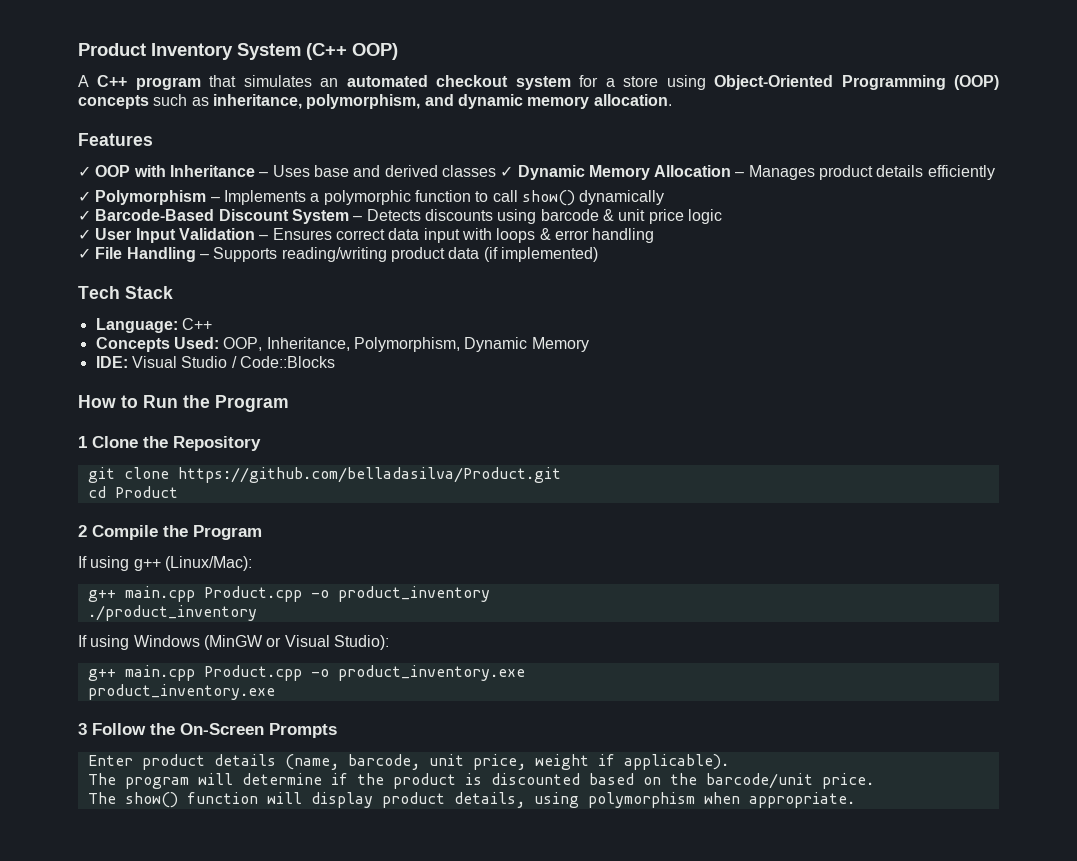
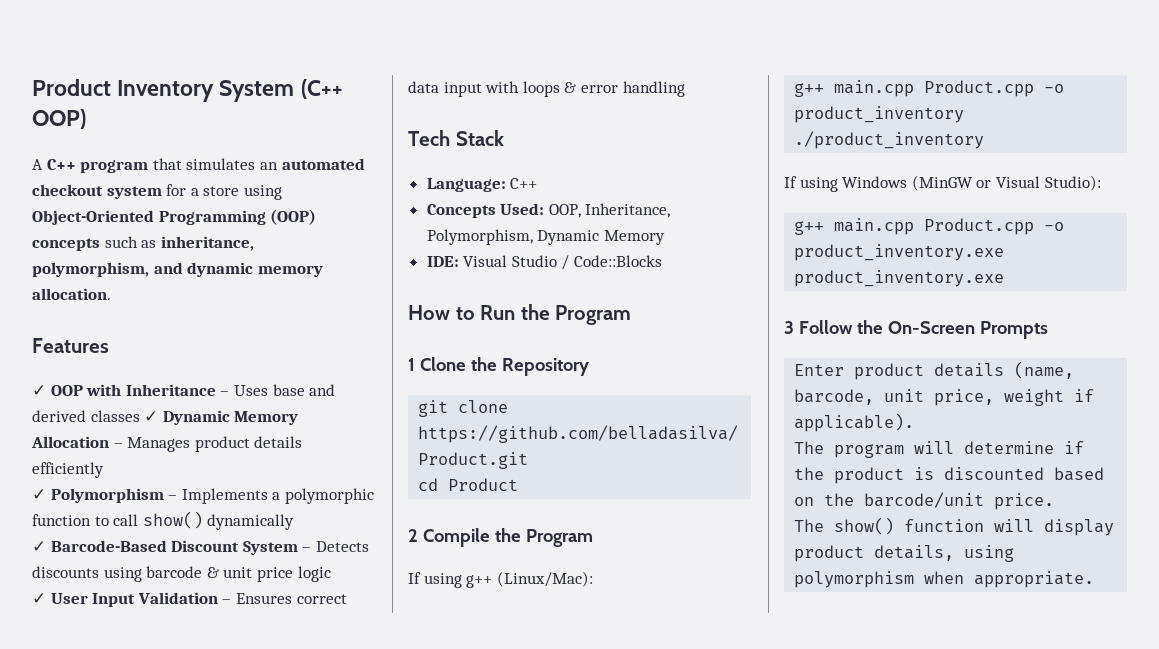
[78,247,598,262] // ✓ File Handling – Supports reading/writing product data (if implemented) -> (685, 89) none

